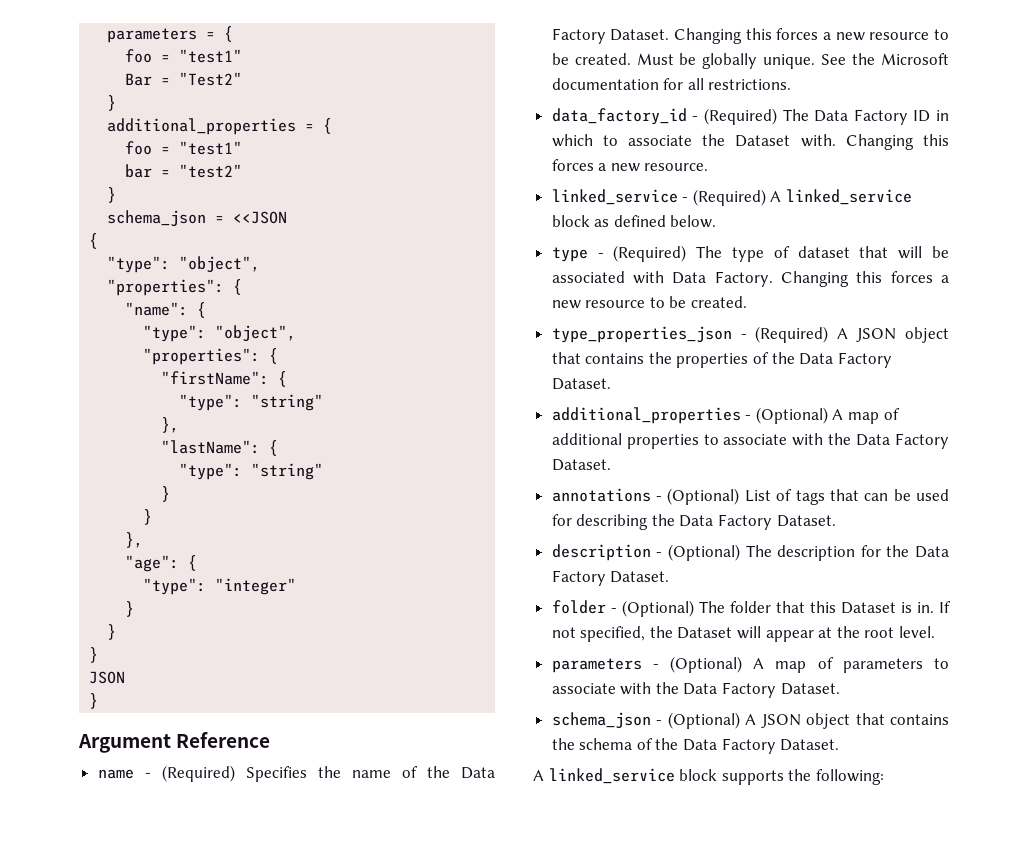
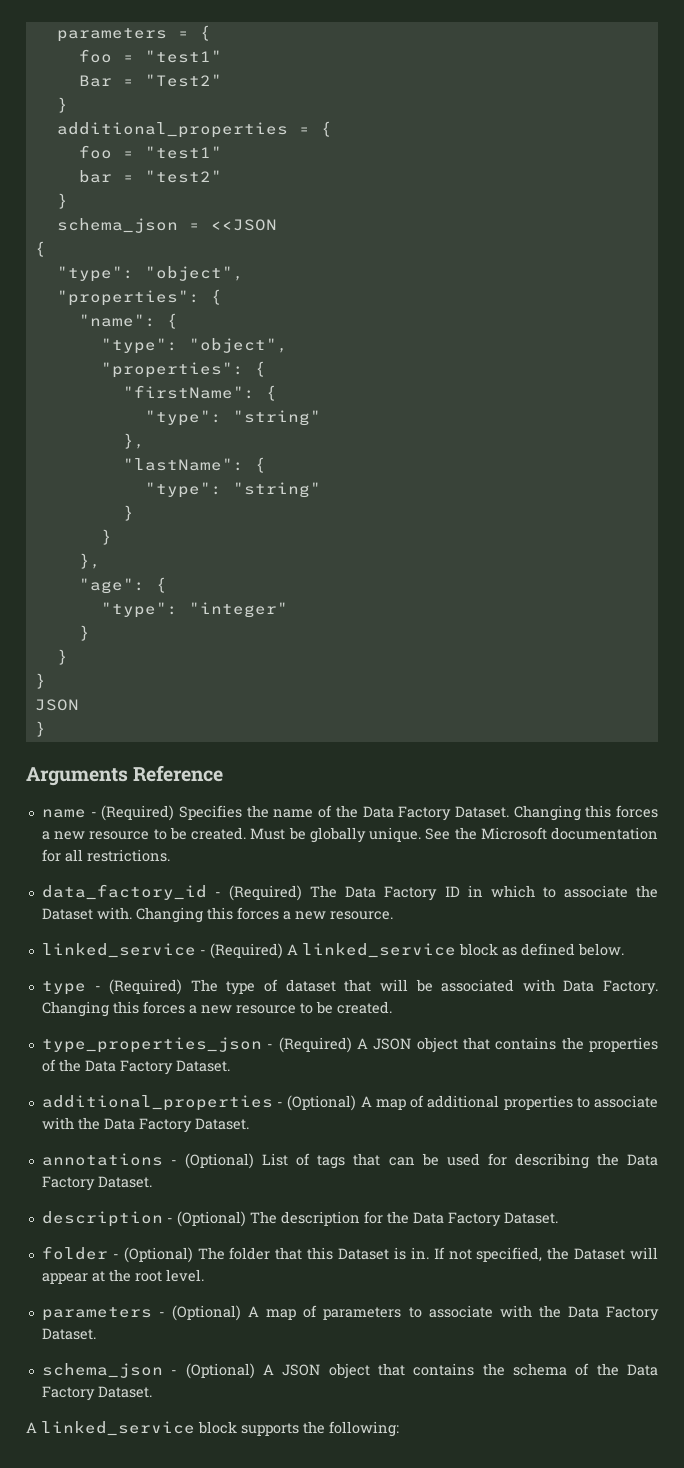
[78,734,171,753] Argument -> [26,767,128,786] Arguments

